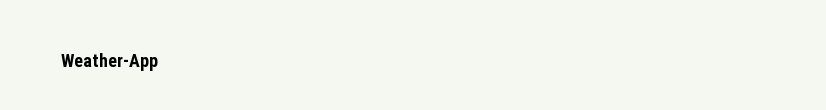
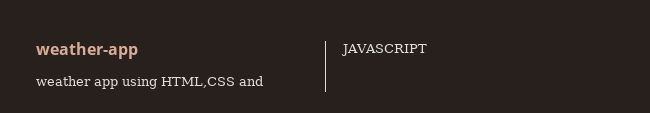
[61,53,158,71] Weather-App -> [36,42,138,59] [36,76,263,89] [341,44,427,56] weather-app // weather app using HTML,CSS and JAVASCRIPT

